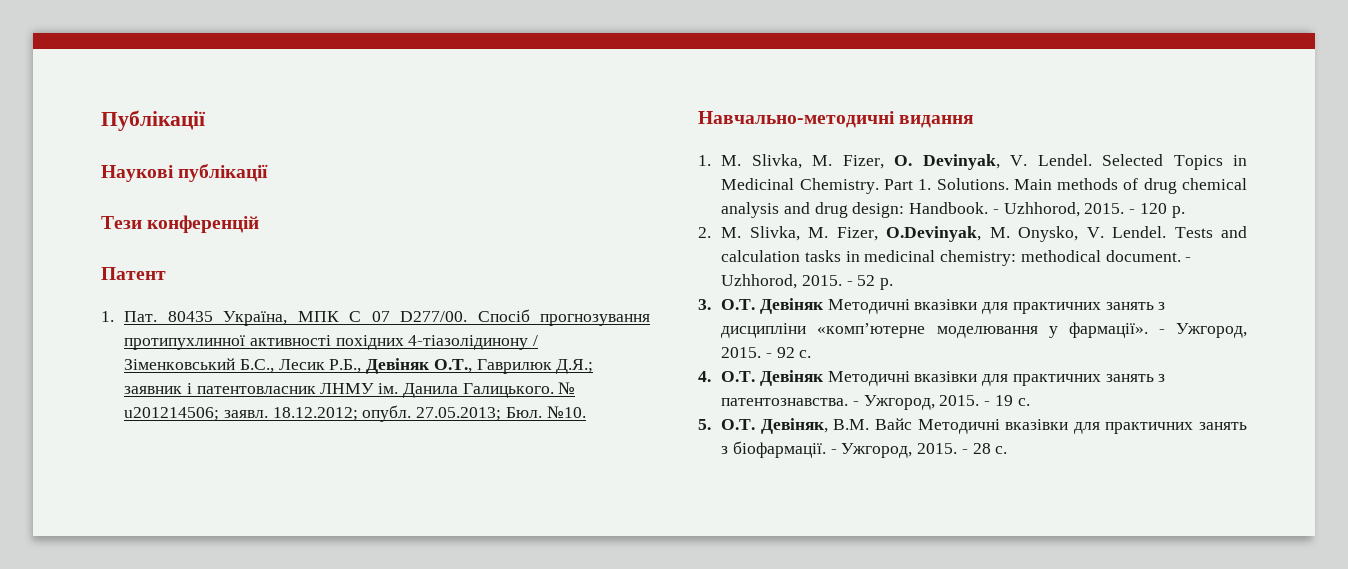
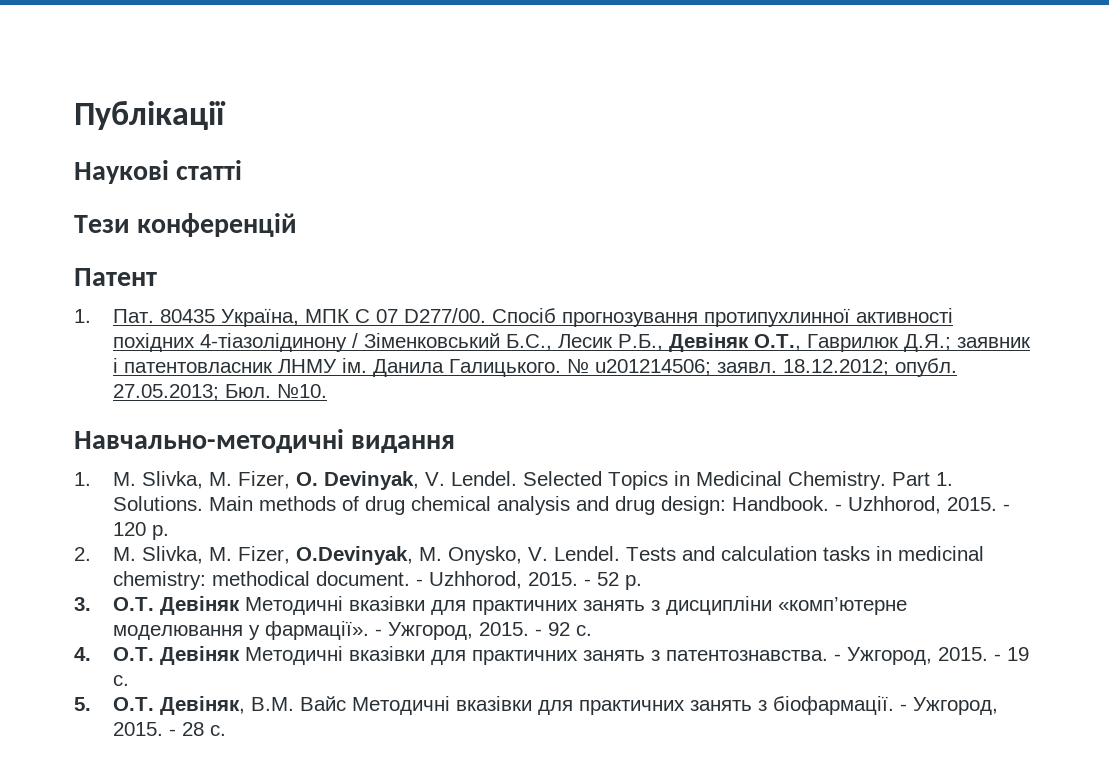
[178,164,269,182] публікації -> [176,160,243,180] статті

